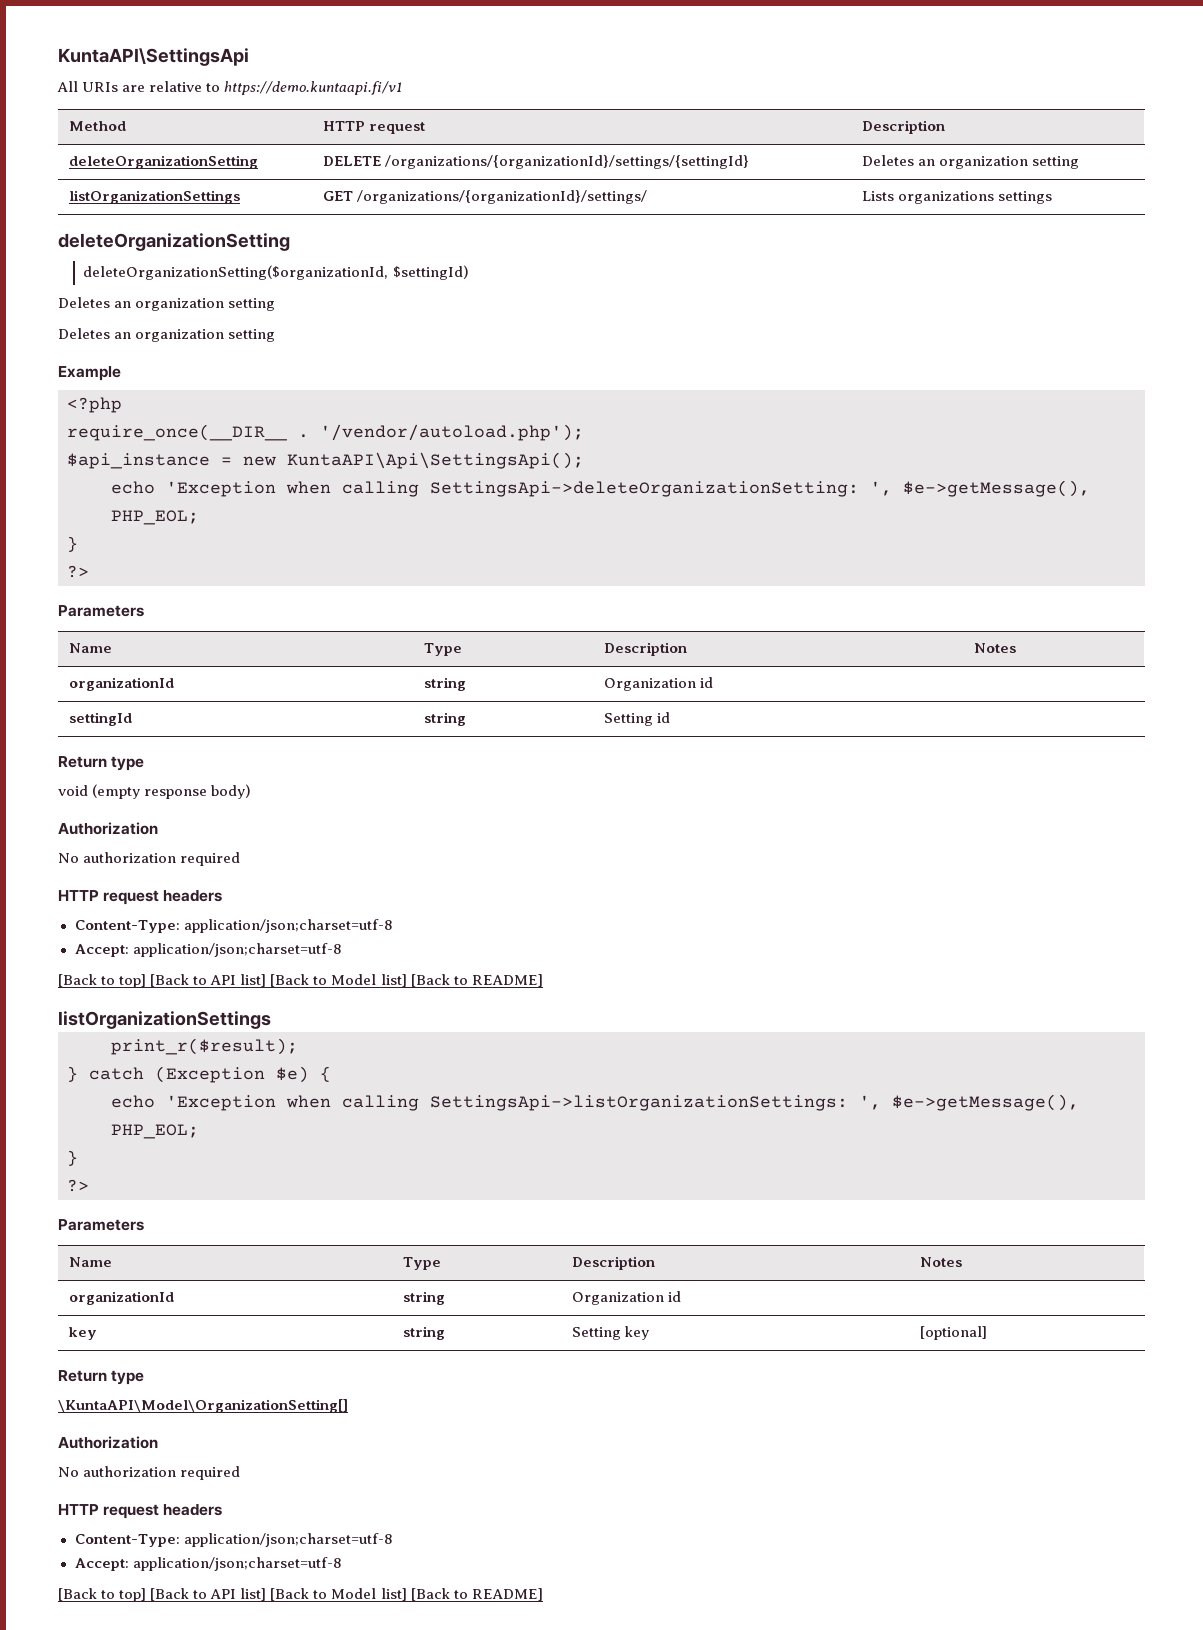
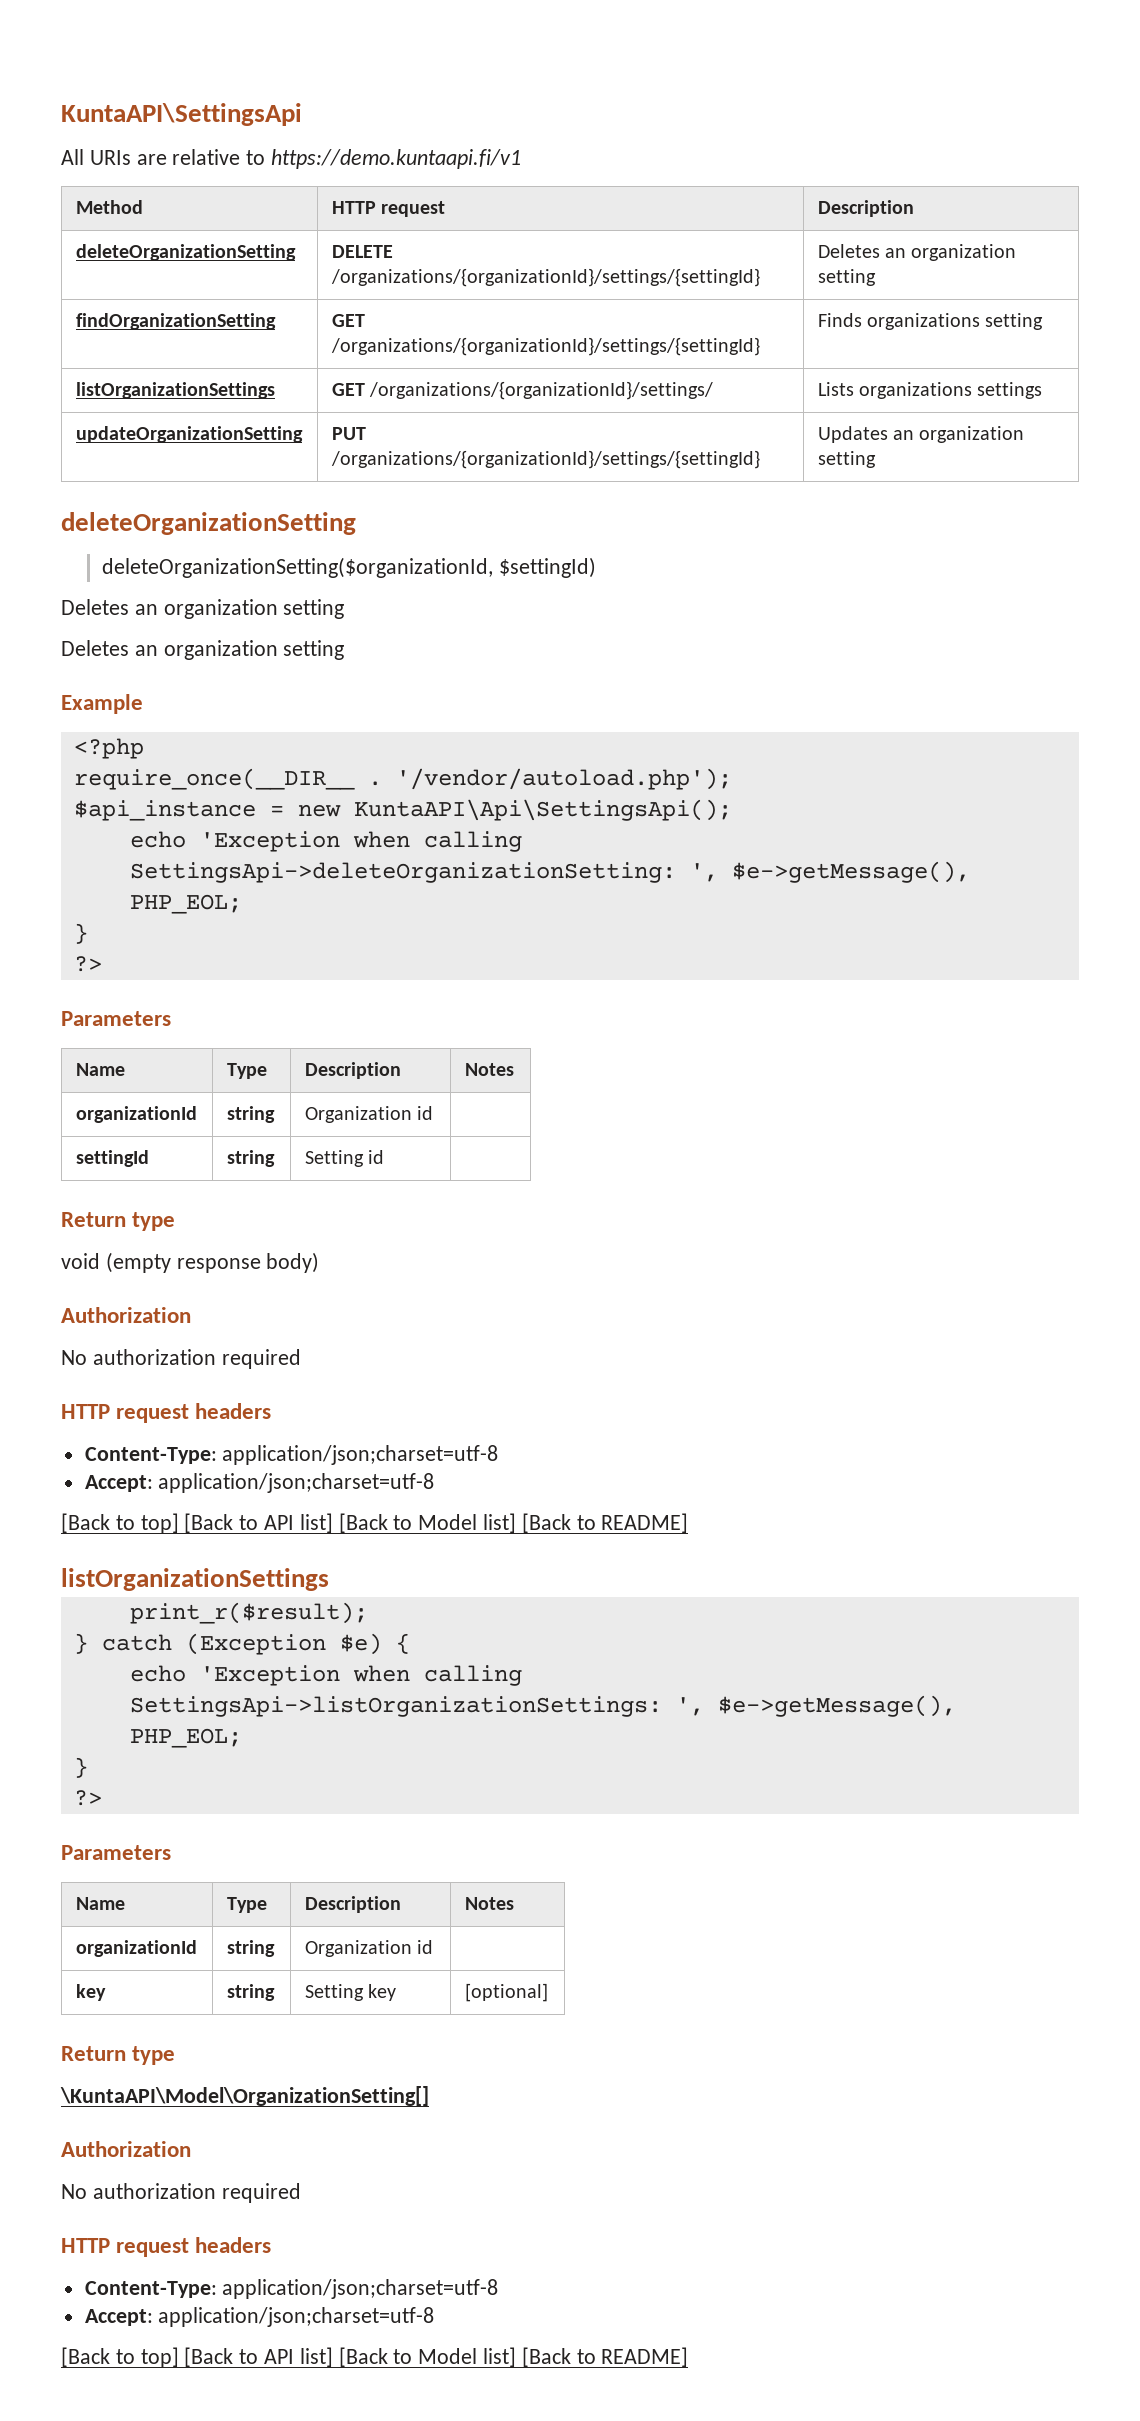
(1079, 162) none -> [75,313,276,330] [331,314,365,327] [330,337,760,356] [817,313,1044,330] // findOrganizationSetting | GET /organizations/{organizationId}/settings/{settingId} | Finds organizations setting
(1052, 197) none -> [75,426,303,443] [331,427,366,440] [330,450,760,469] [817,426,1025,443] [817,451,876,468] // updateOrganizationSetting | PUT /organizations/{organizationId}/settings/{settingId} | Updates an organization setting

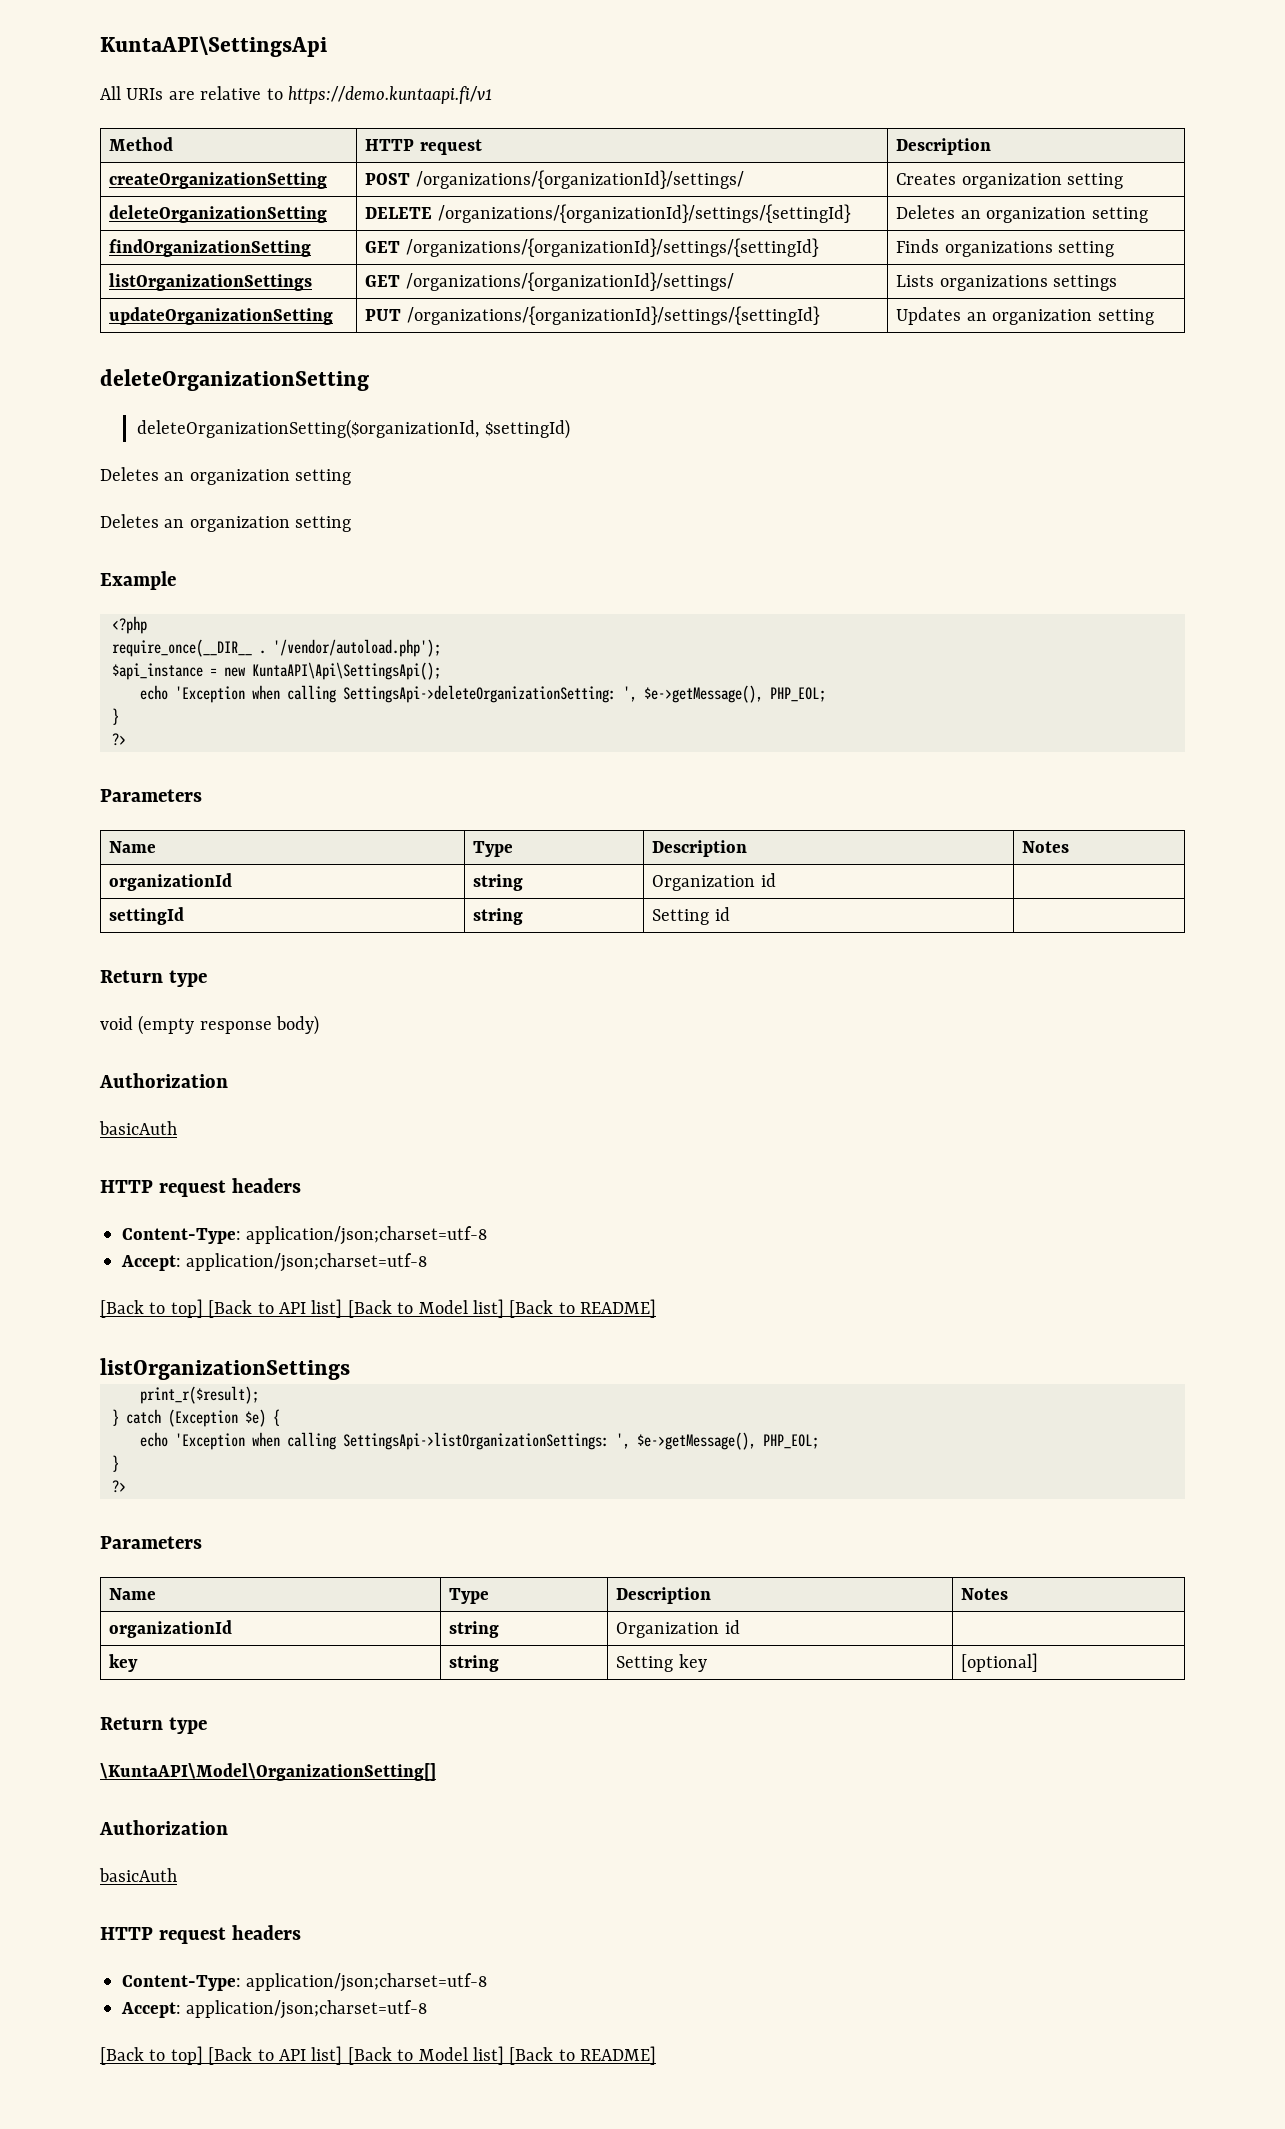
(914, 208) none -> [109,172,328,189] [365,170,744,189] [896,173,1124,189] // createOrganizationSetting | POST /organizations/{organizationId}/settings/ | Creates organization setting
[61,1349,301,1369] No authorization required -> [99,1121,177,1135] basicAuth
[61,2183,301,2203] No authorization required -> [99,1868,177,1882] basicAuth

